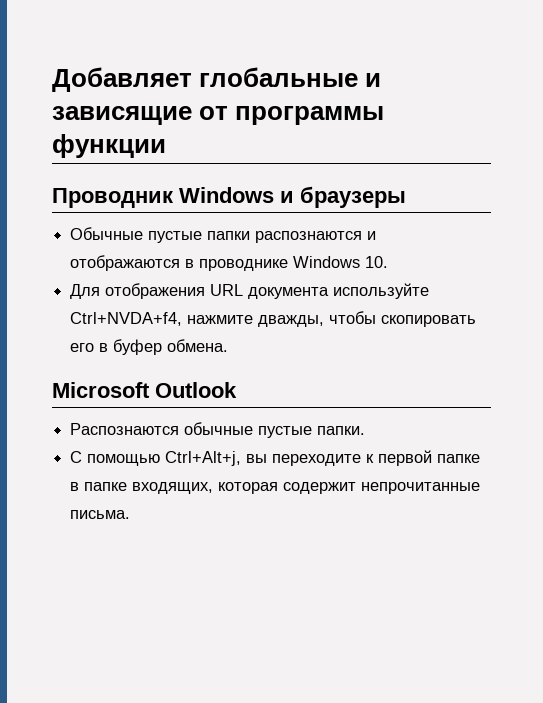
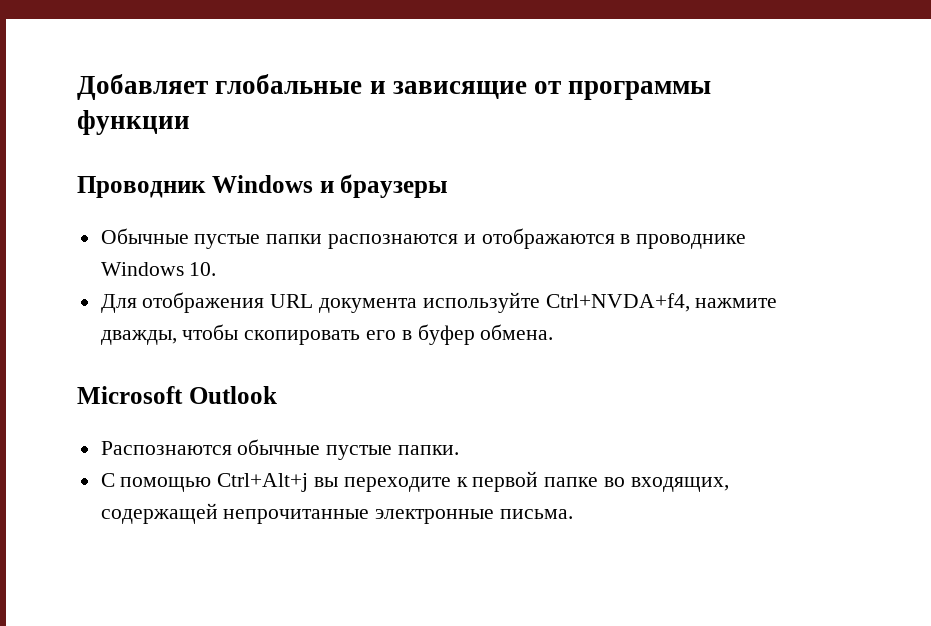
[165,451,242,466] Ctrl+Alt+j, -> [217,473,309,492] Ctrl+Alt+j
[70,482,481,494] в папке входящих, которая содержит непрочитанные -> [604,477,729,492] [100,503,495,524] во входящих, содержащей непрочитанные электронные

